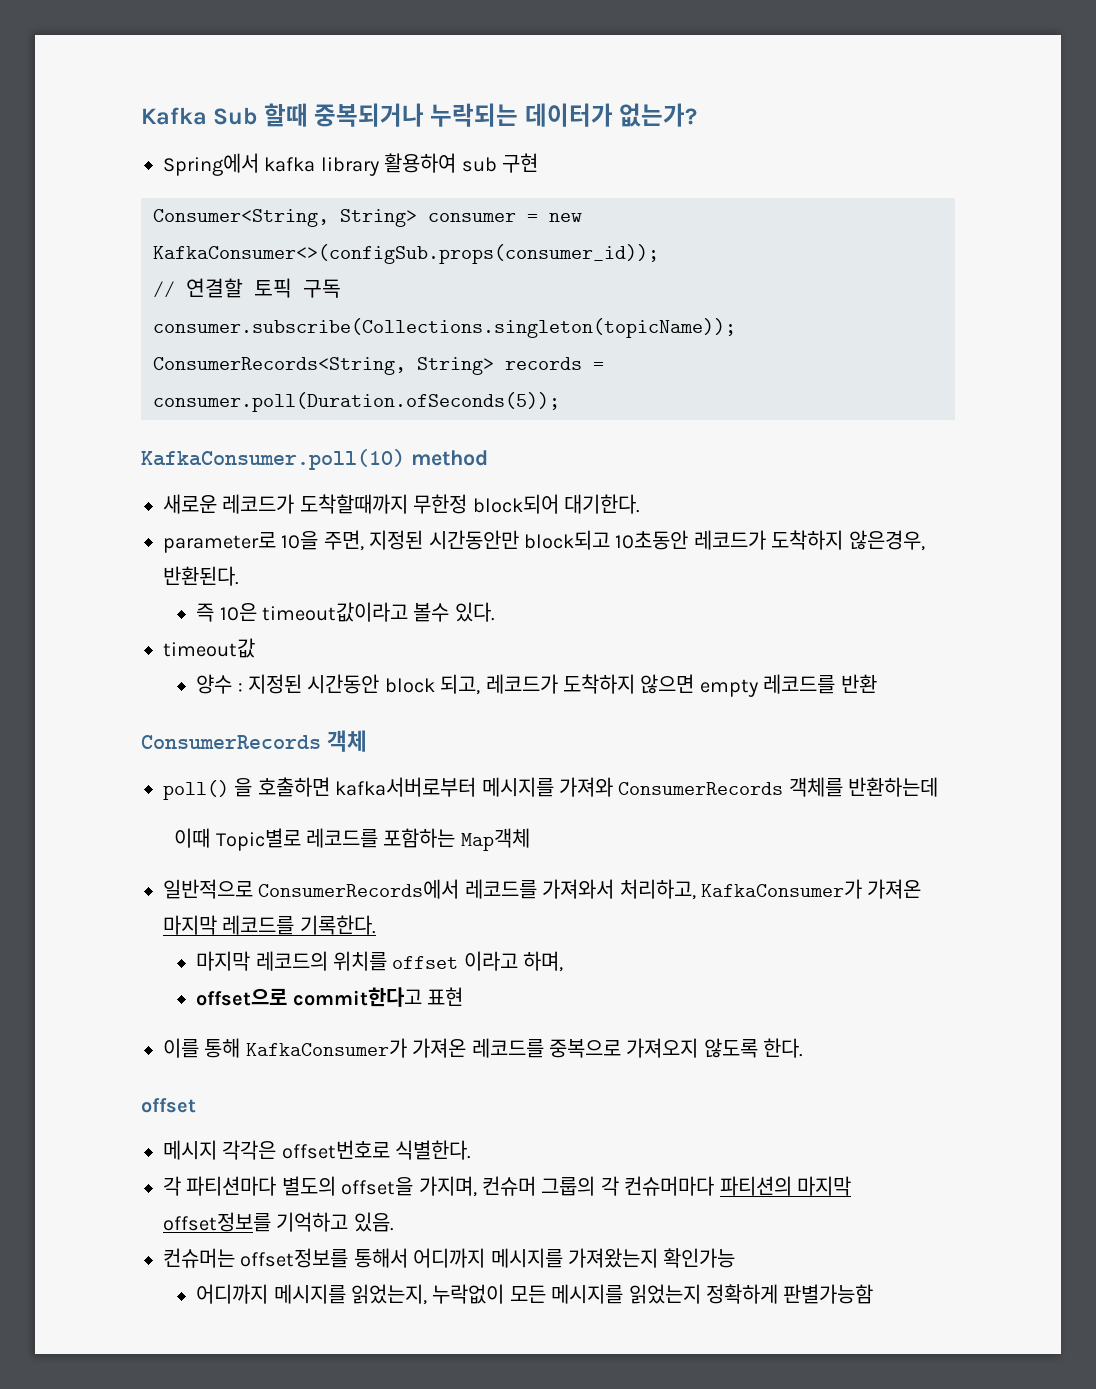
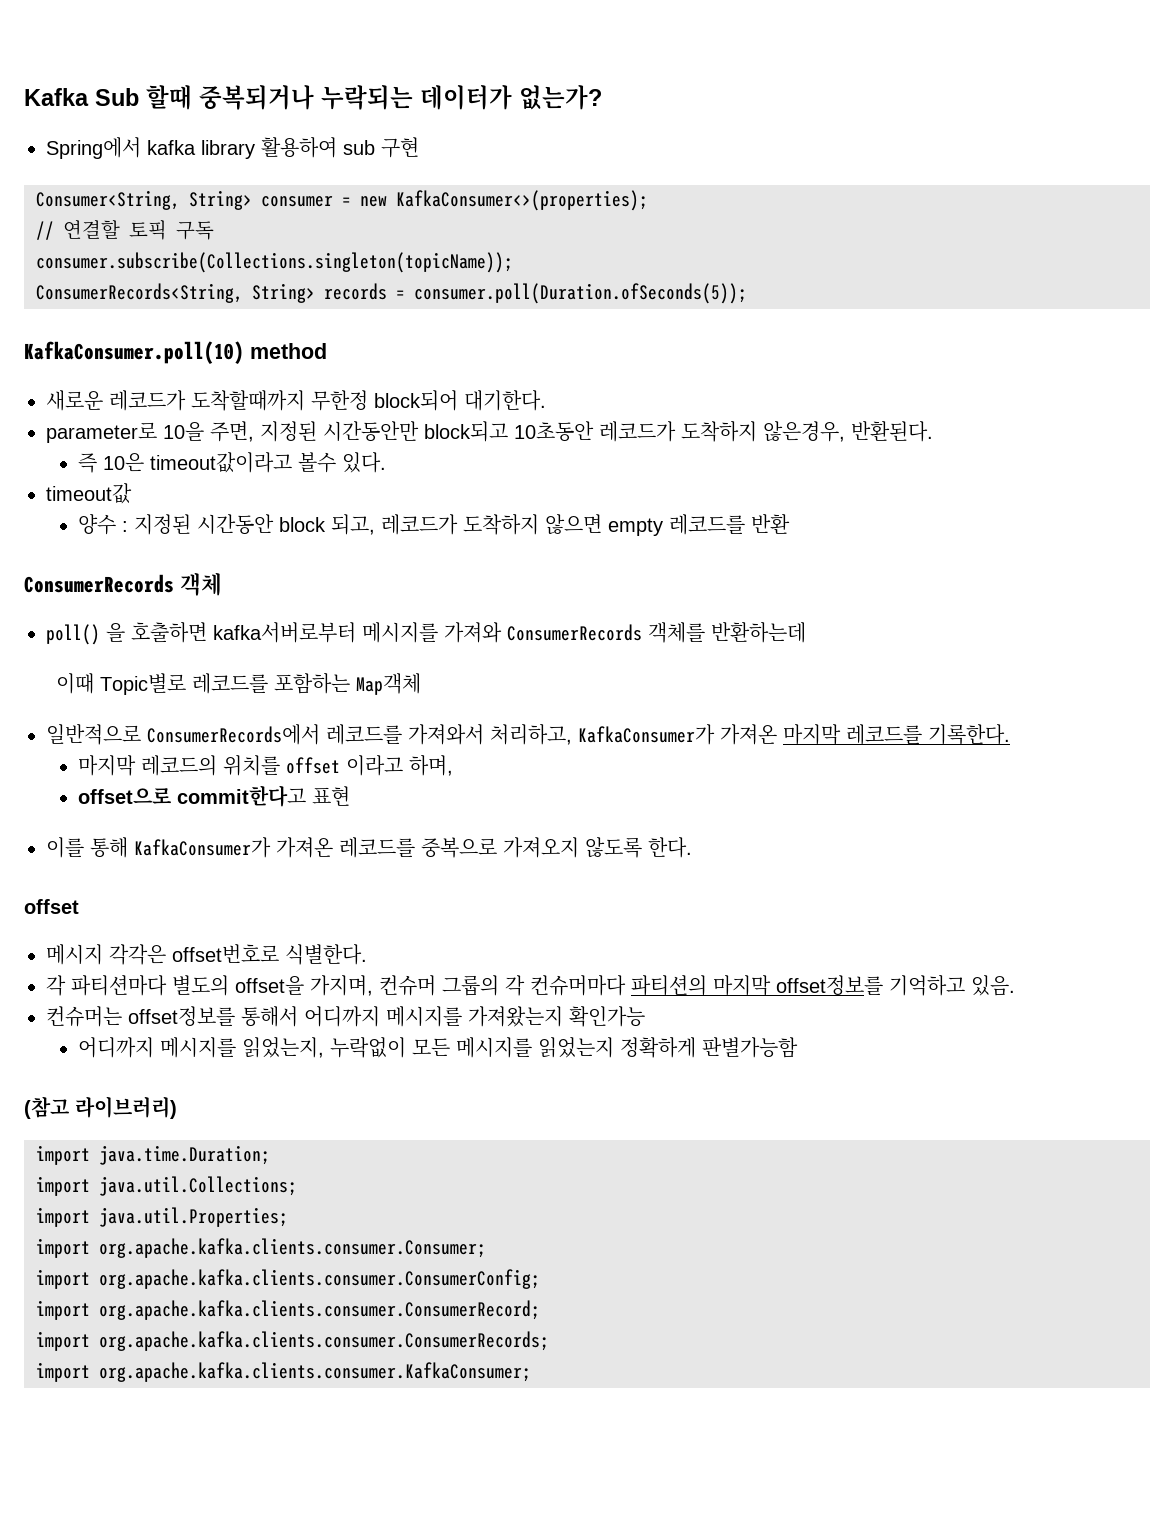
[153,244,659,264] KafkaConsumer<>(configSub.props(consumer_id)); -> [396,190,648,211] KafkaConsumer<>(properties);
(874, 1294) none -> [24,1096,177,1119] [36,1145,270,1165] [36,1176,297,1196] [36,1207,288,1227] [36,1238,486,1258] [36,1269,540,1289] [36,1300,540,1320] [36,1331,549,1351] [36,1362,531,1382] // (참고 라이브러리) // import java.time.Duration; // import java.util.Collections; // import java.util.Properties; // import org.apache.kafka.clients.consumer.Consumer; // import org.apache.kafka.clients.consumer.ConsumerConfig; // import org.apache.kafka.clients.consumer.ConsumerRecord; // import org.apache.kafka.clients.consumer.ConsumerRecords; // import org.apache.kafka.clients.consumer.KafkaConsumer;

